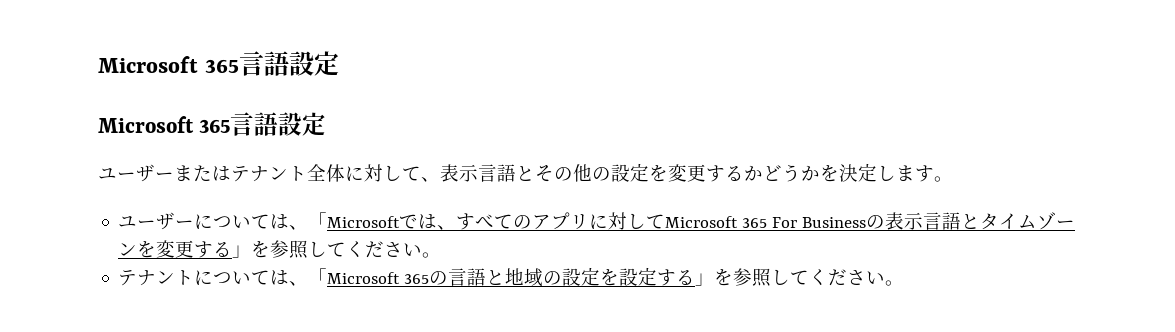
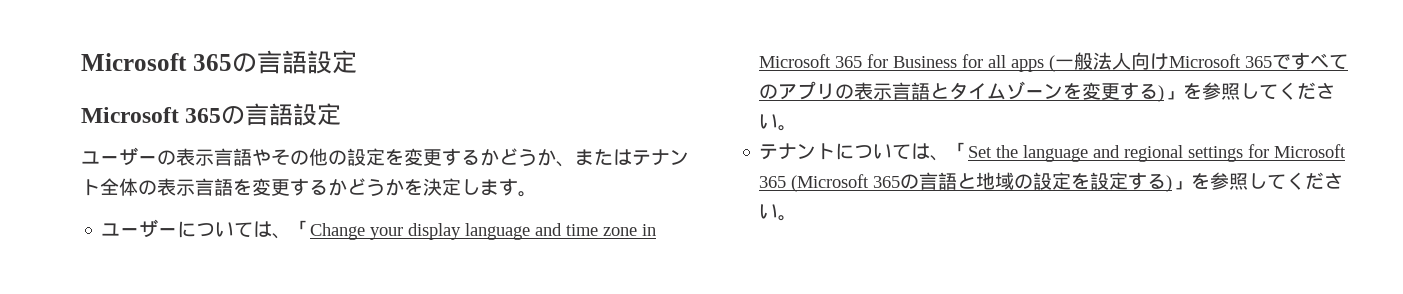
[98,56,239,73] Microsoft 365 -> [81,53,257,73] Microsoft 365の
(231, 126) none -> [221,106,246,125] の
(174, 176) none -> [157,148,575,167] の表示言語やその他の設定を変更するかどうか、
[345,163,649,182] に対して、表示言語とその他の設定 -> [138,178,233,196] の表示言語
[327,212,867,230] Microsoftでは、すべてのアプリに対してMicrosoft 365 For Business -> [310,223,657,240] [759,52,1349,72] [759,81,836,100] Change your display language and time zone in Microsoft 365 for Business for all apps (一般法人向けMicrosoft 365ですべてのアプリ
(233, 249) none -> [1158,85,1165,102] )
[327,272,401,284] Microsoft -> [968,144,1347,162] [759,174,870,192] Set the language and regional settings for Microsoft 365 (Microsoft
(696, 277) none -> [1166,175,1173,192] )

